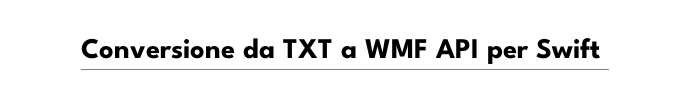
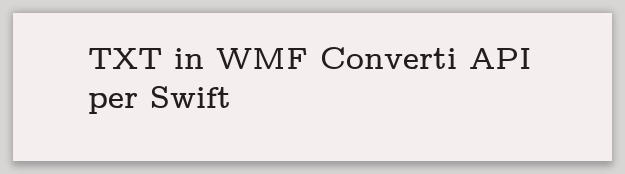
[81,38,428,59] Conversione da TXT a WMF -> [88,47,457,69] TXT in WMF Converti

